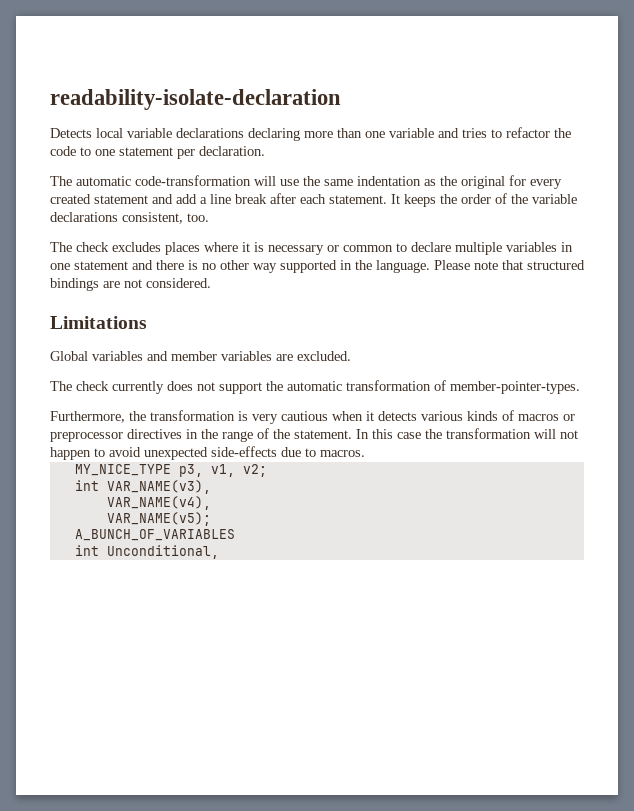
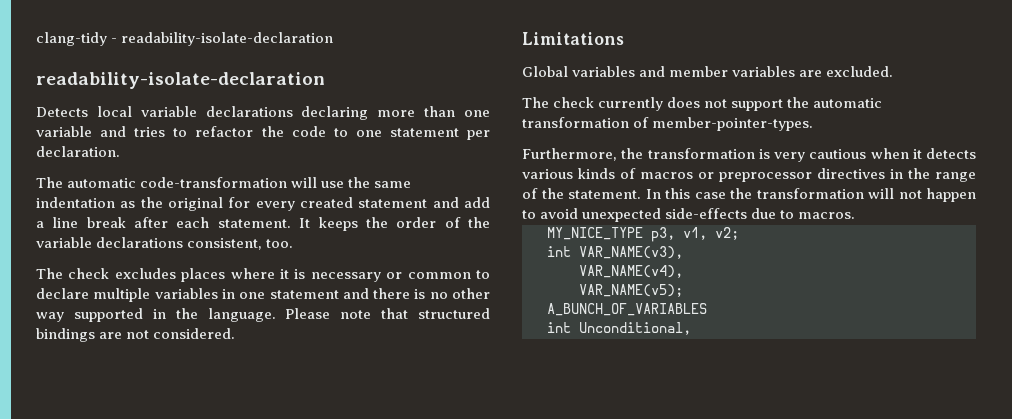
(50, 99) none -> [36,32,334,46] clang-tidy - readability-isolate-declaration //

